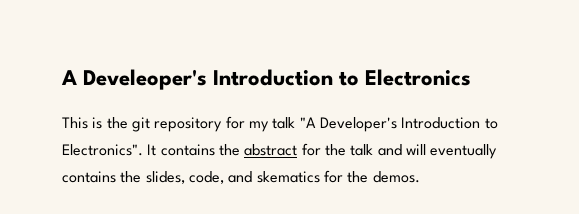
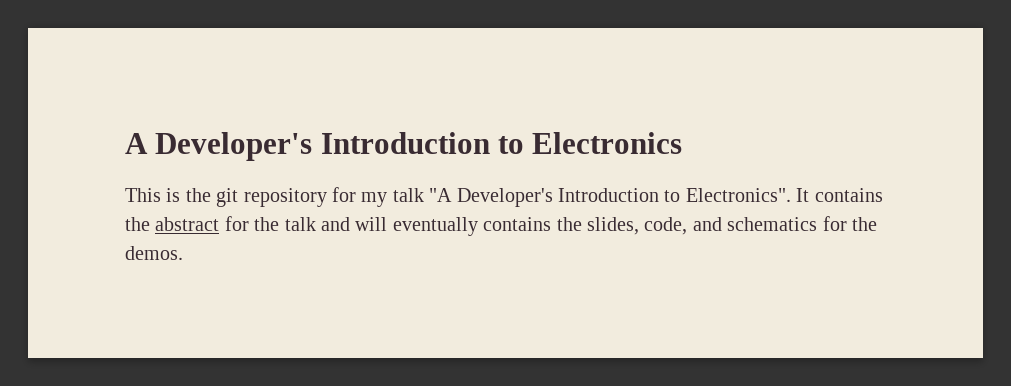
[83,69,208,90] Develeoper's -> [155,132,313,161] Developer's
[256,171,320,183] skematics -> [727,217,818,231] schematics

